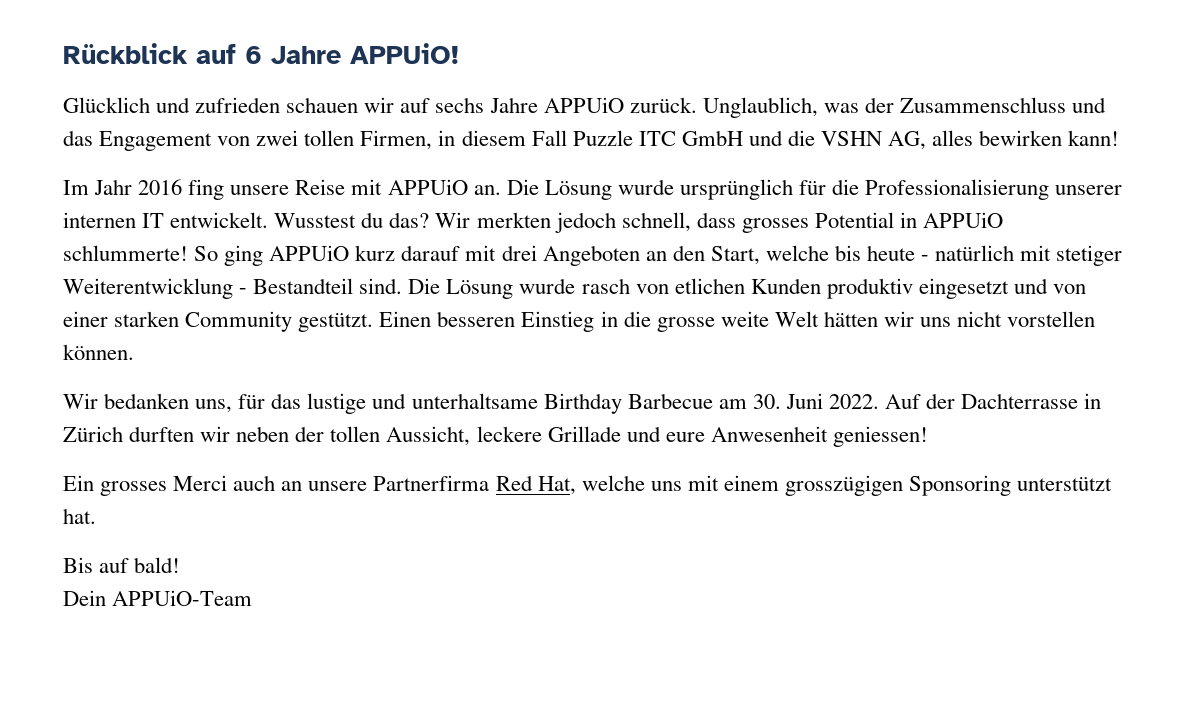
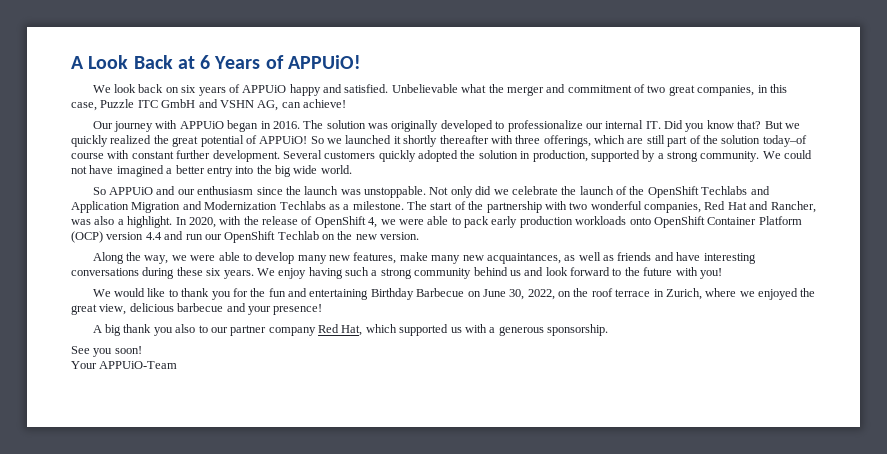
[63,43,459,64] [63,97,1107,118] [63,130,1120,151] [63,179,1123,200] [63,212,1004,233] [63,245,1123,266] [63,278,1087,299] [63,311,1096,332] [63,344,134,360] [63,393,1102,414] [63,426,928,447] [63,475,1113,496] [63,508,96,524] [63,557,181,573] [63,590,106,606] Rückblick auf 6 Jahre APPUiO! // Glücklich und zufrieden schauen wir auf sechs Jahre APPUiO zurück. Unglaublich, was der Zusammenschluss und das Engagement von zwei tollen Firmen, in diesem Fall Puzzle ITC GmbH und die VSHN AG, alles bewirken kann! // Im Jahr 2016 fing unsere Reise mit APPUiO an. Die Lösung wurde ursprünglich für die Professionalisierung unserer internen IT entwickelt. Wusstest du das? Wir merkten jedoch schnell, dass grosses Potential in APPUiO schlummerte! So ging APPUiO kurz darauf mit drei Angeboten an den Start, welche bis heute - natürlich mit stetiger Weiterentwicklung - Bestandteil sind. Die Lösung wurde rasch von etlichen Kunden produktiv eingesetzt und von einer starken Community gestützt. Einen besseren Einstieg in die grosse weite Welt hätten wir uns nicht vorstellen können. // Wir bedanken uns, für das lustige und unterhaltsame Birthday Barbecue am 30. Juni 2022. Auf der Dachterrasse in Zürich durften wir neben der tollen Aussicht, leckere Grillade und eure Anwesenheit geniessen! // Ein grosses Merci auch an unsere Partnerfirma Red Hat, welche uns mit einem grosszügigen Sponsoring unterstützt hat. // Bis auf bald! // Dein -> [71,55,361,69] [92,84,787,96] [71,99,346,111] [92,120,800,132] [71,135,807,147] [71,150,813,162] [71,165,352,177] [92,186,770,198] [71,201,816,213] [71,216,802,228] [71,231,420,243] [92,252,756,264] [71,267,722,279] [92,288,816,300] [71,303,323,315] [92,324,609,336] [71,346,142,357] [71,361,97,369] A Look Back at 6 Years of APPUiO! // We look back on six years of APPUiO happy and satisfied. Unbelievable what the merger and commitment of two great companies, in this case, Puzzle ITC GmbH and VSHN AG, can achieve! // Our journey with APPUiO began in 2016. The solution was originally developed to professionalize our internal IT. Did you know that? But we quickly realized the great potential of APPUiO! So we launched it shortly thereafter with three offerings, which are still part of the solution today–of course with constant further development. Several customers quickly adopted the solution in production, supported by a strong community. We could not have imagined a better entry into the big wide world. // So APPUiO and our enthusiasm since the launch was unstoppable. Not only did we celebrate the launch of the OpenShift Techlabs and Application Migration and Modernization Techlabs as a milestone. The start of the partnership with two wonderful companies, Red Hat and Rancher, was also a highlight. In 2020, with the release of OpenShift 4, we were able to pack early production workloads onto OpenShift Container Platform (OCP) version 4.4 and run our OpenShift Techlab on the new version. // Along the way, we were able to develop many new features, make many new acquaintances, as well as friends and have interesting conversations during these six years. We enjoy having such a strong community behind us and look forward to the future with you! // We would like to thank you for the fun and entertaining Birthday Barbecue on June 30, 2022, on the roof terrace in Zurich, where we enjoyed the great view, delicious barbecue and your presence! // A big thank you also to our partner company Red Hat, which supported us with a generous sponsorship. // See you soon! // Your

